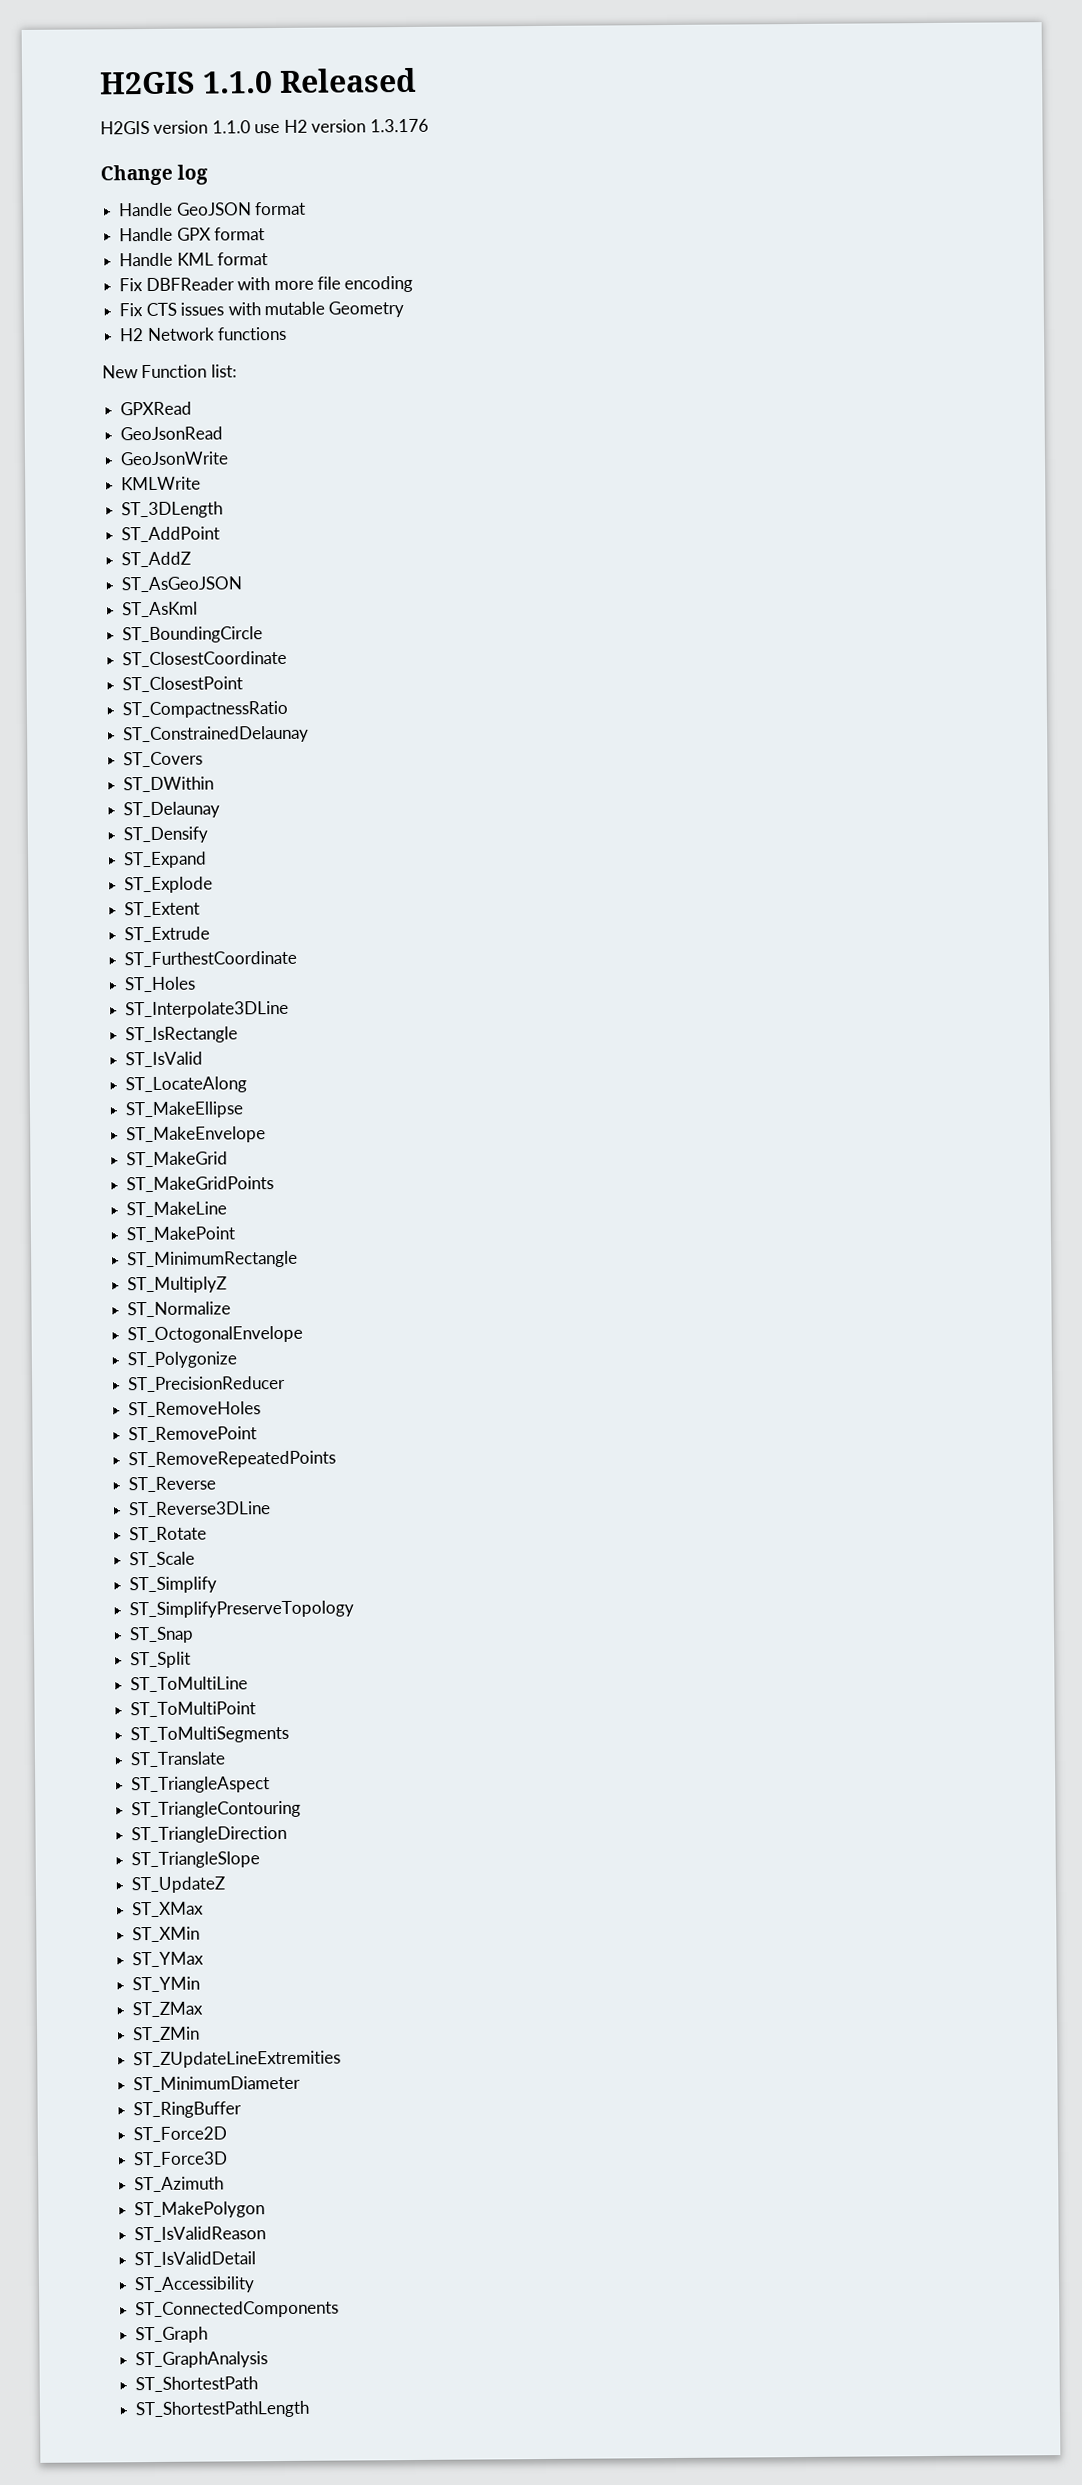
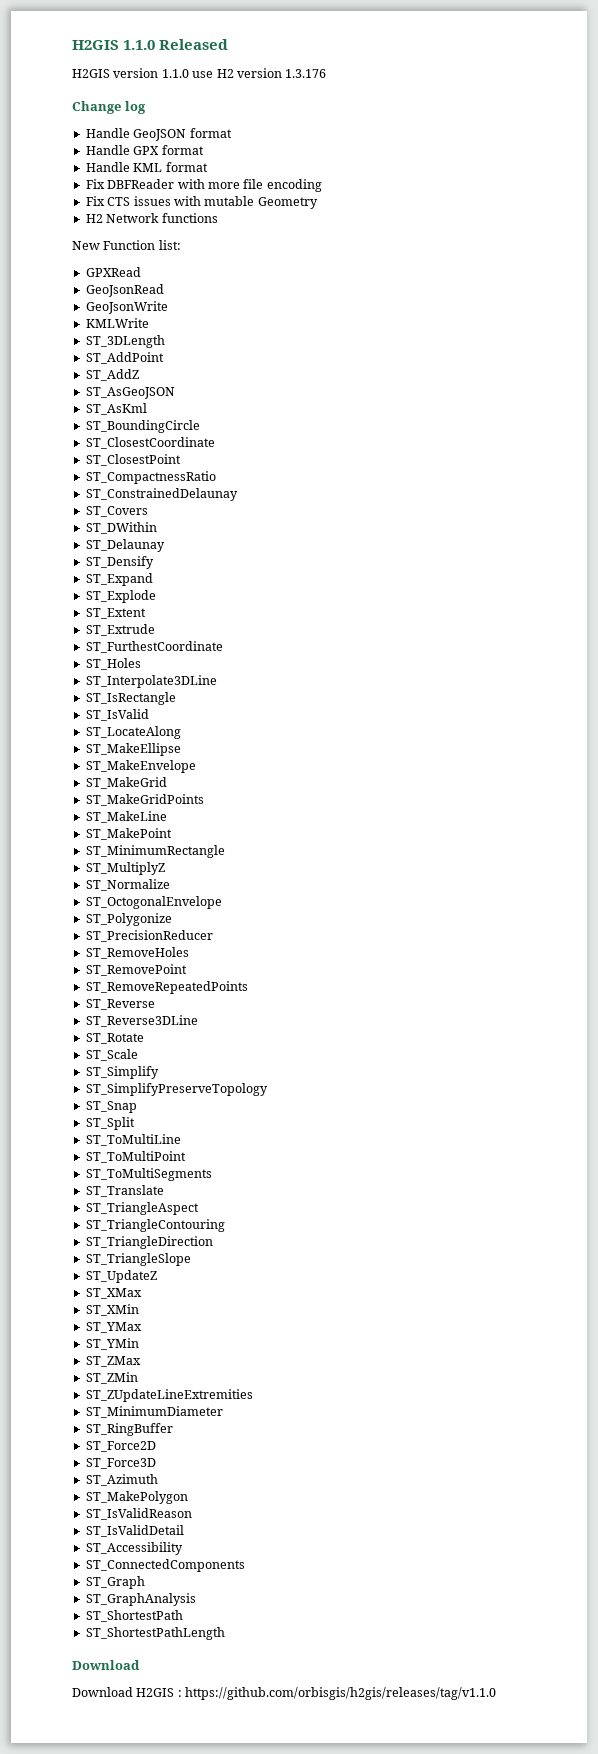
(311, 2409) none -> [72,1660,140,1670] [72,1687,497,1700] // Download // Download H2GIS : https://github.com/orbisgis/h2gis/releases/tag/v1.1.0

